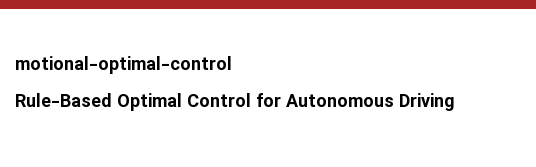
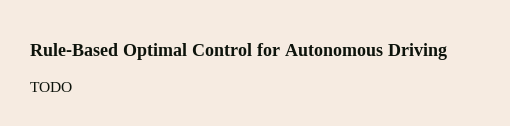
[15,56,232,74] motional-optimal-control // -> (30, 49) none
(455, 102) none -> [30,82,72,92] // TODO

